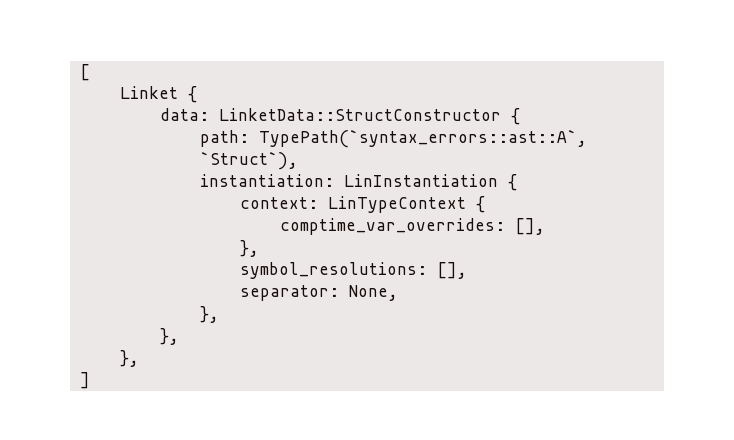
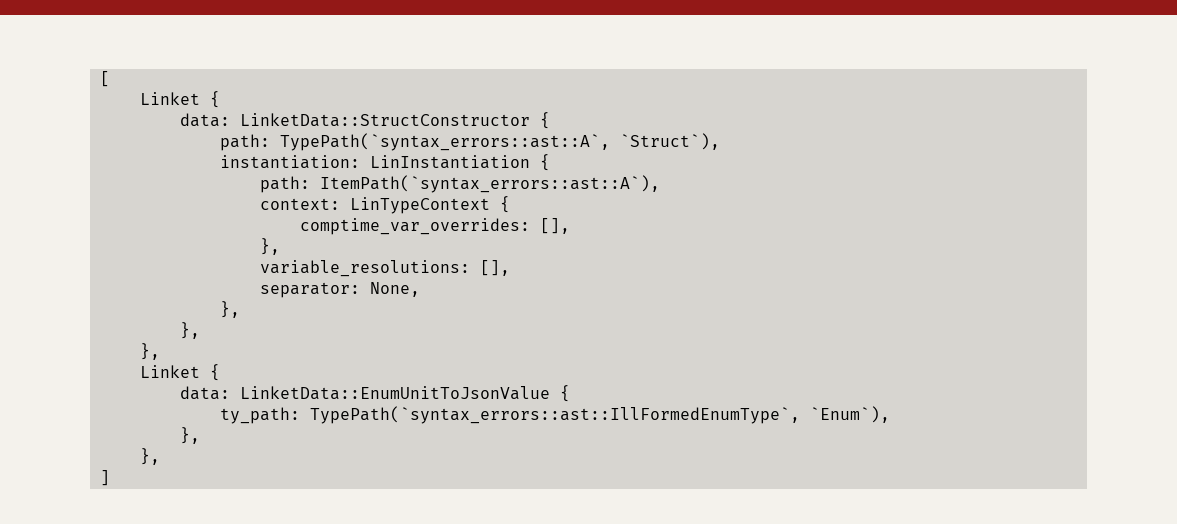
(518, 182) none -> [260,175,661,193] // path: ItemPath(`syntax_errors::ast::A`),
[240,262,428,279] symbol_resolutions: -> [260,260,471,277] variable_resolutions:
(140, 358) none -> [140,364,221,381] [180,385,571,402] [220,406,891,424] [180,427,201,444] [140,448,161,465] // Linket { // data: LinketData::EnumUnitToJsonValue { // ty_path: TypePath(`syntax_errors::ast::IllFormedEnumType`, `Enum`), // }, // },

